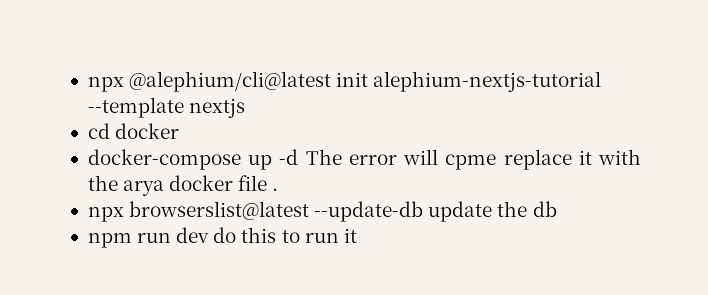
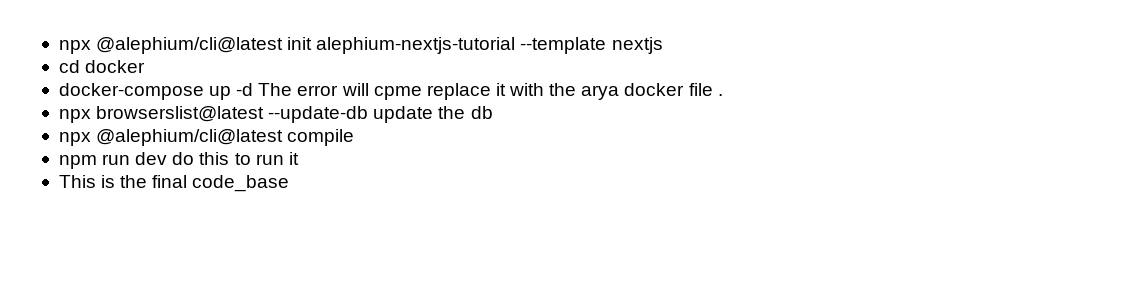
(557, 209) none -> [58,129,355,146] // npx @alephium/cli@latest compile
(357, 235) none -> [58,175,290,192] // This is the final code_base

